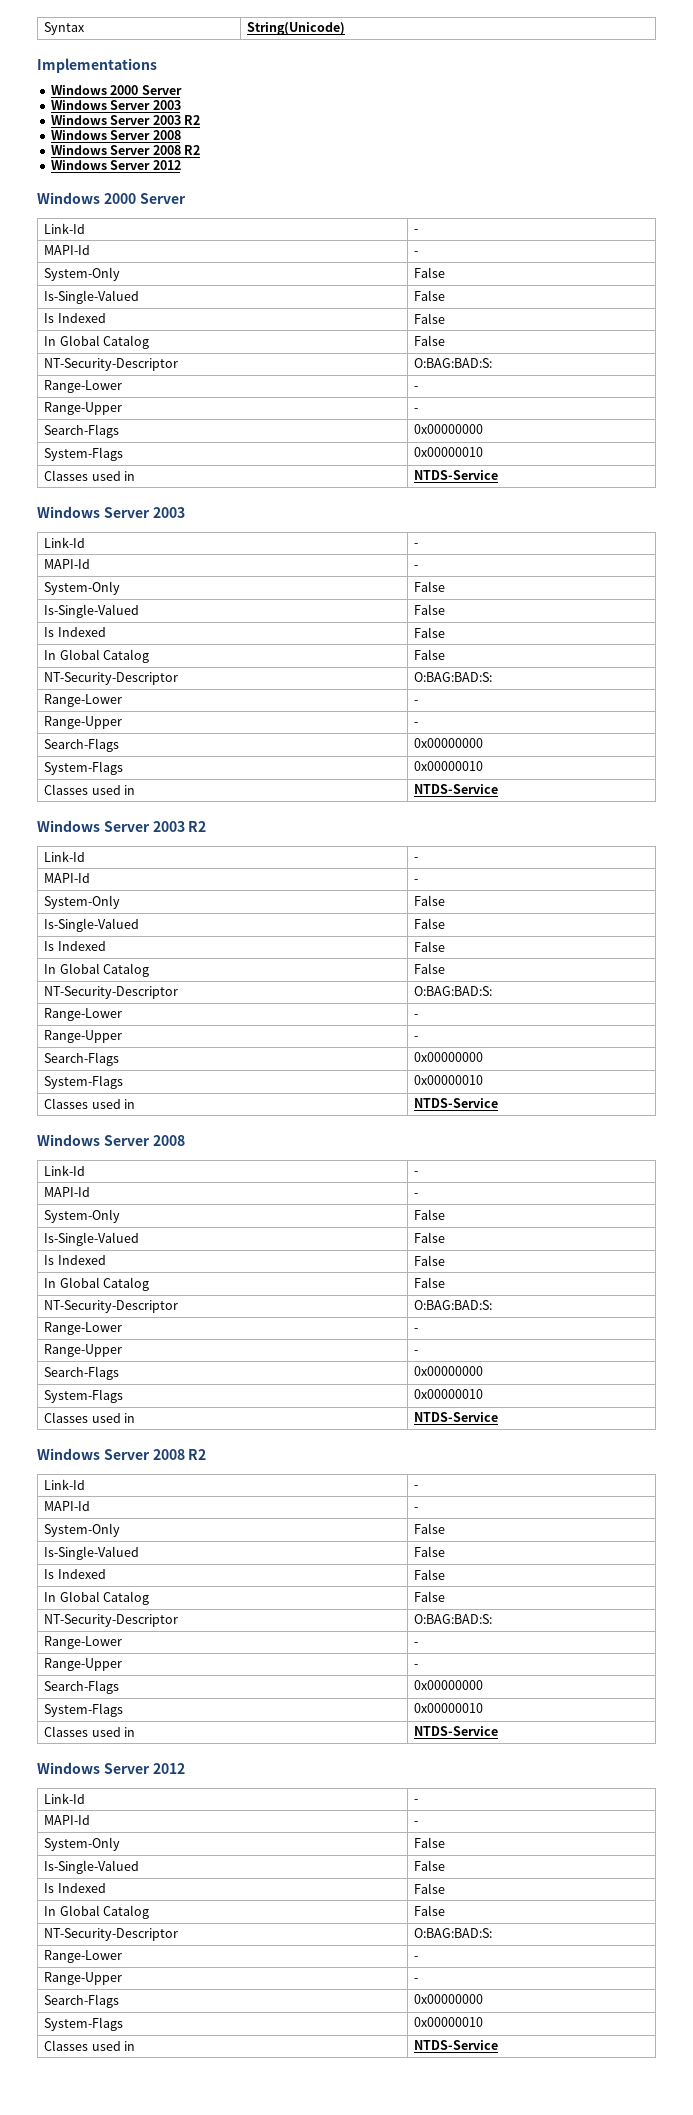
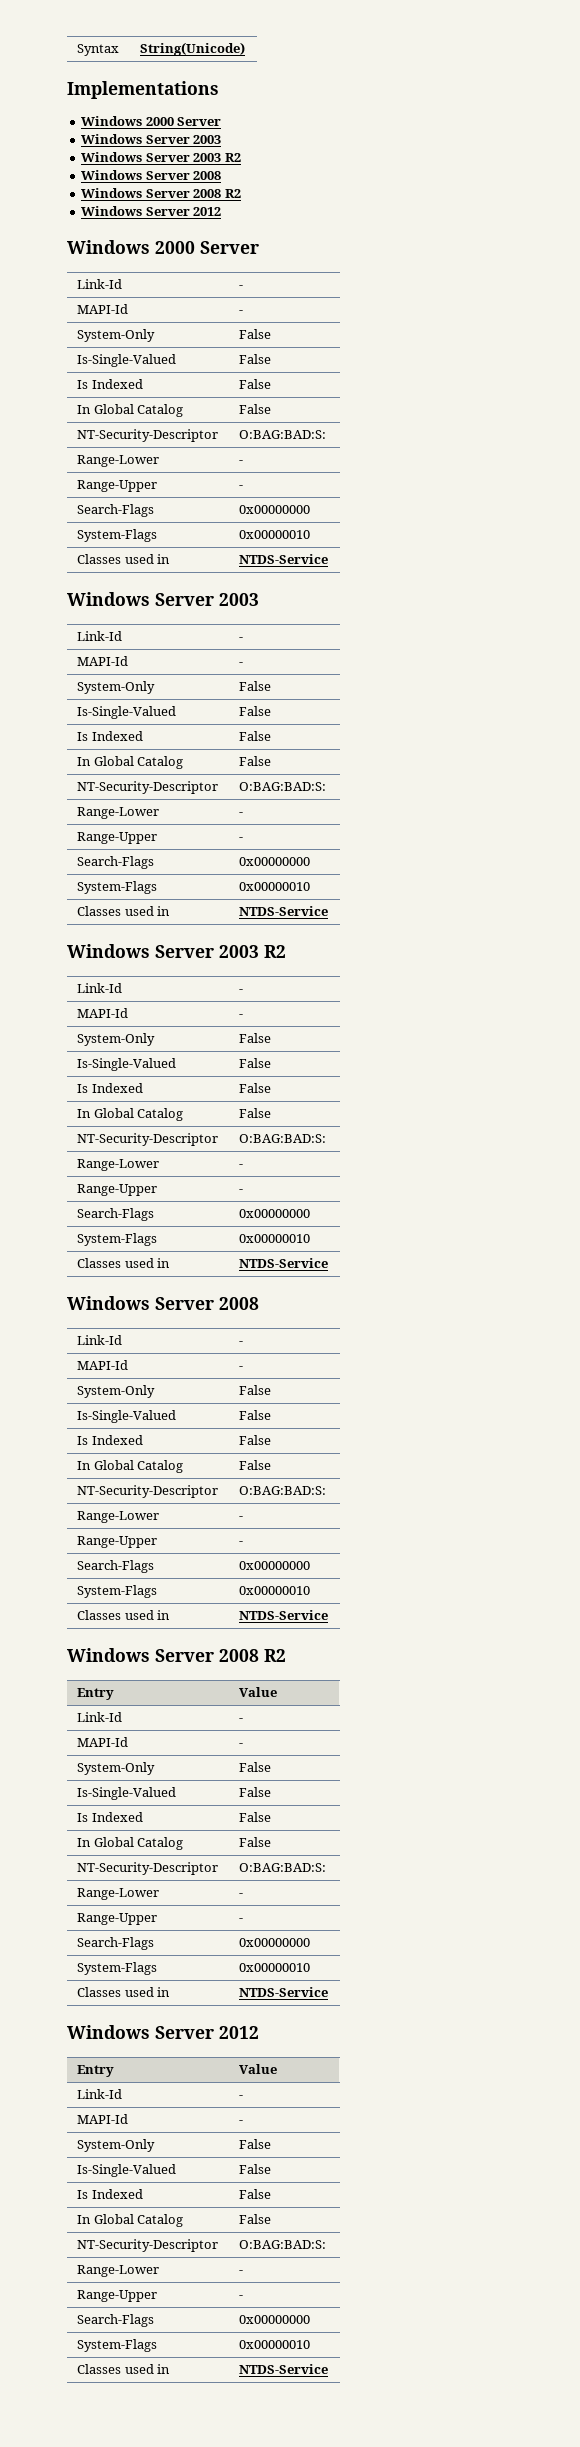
(207, 1454) none -> [77,1688,115,1700] [239,1687,278,1697] // Entry | Value
(185, 1768) none -> [77,2065,115,2077] [239,2064,278,2074] // Entry | Value

